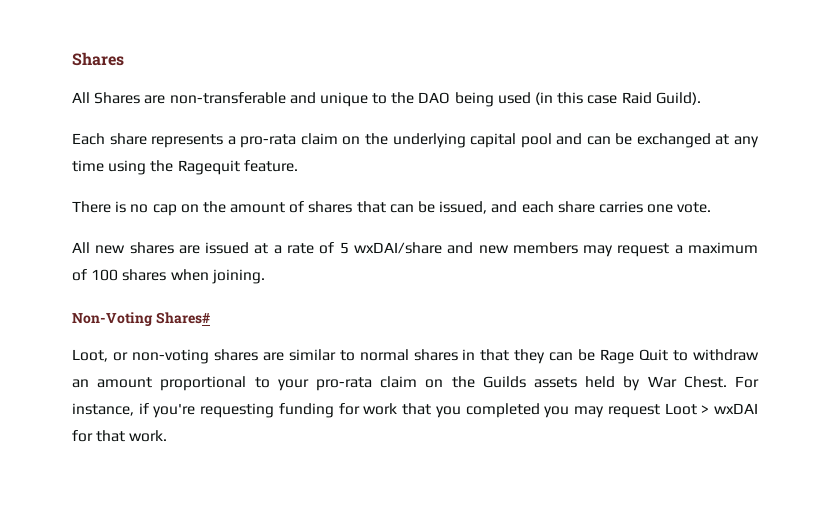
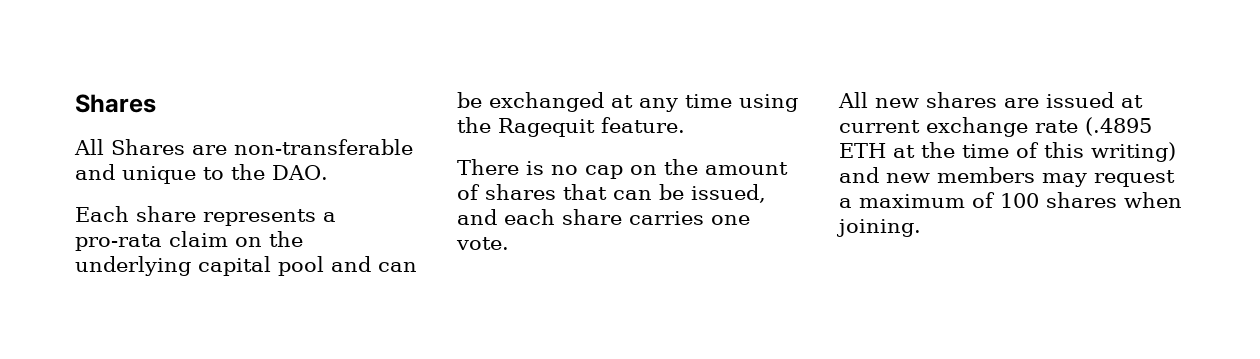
[418,92,701,107] DAO being used (in this case Raid Guild). -> [272,165,328,180] DAO.
[273,242,442,254] a rate of 5 wxDAI/share -> [839,117,1152,137] [839,142,1176,162] current exchange rate (.4895 ETH at the time of this writing)
[72,312,210,326] [72,349,760,364] [72,376,760,391] [72,403,759,418] [72,430,168,442] // Non-Voting Shares# // Loot, or non-voting shares are similar to normal shares in that they can be Rage Quit to withdraw an amount proportional to your pro-rata claim on the Guilds assets held by War Chest. For instance, if you're requesting funding for work that you completed you may request Loot > wxDAI for that work. -> (921, 228) none

